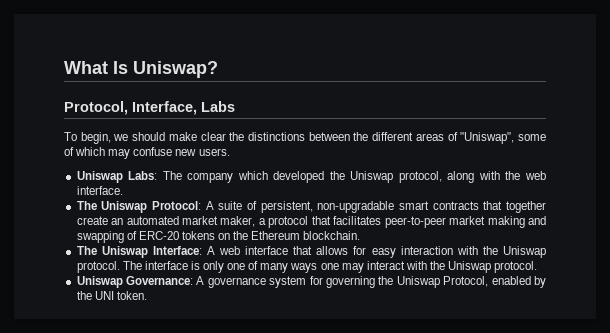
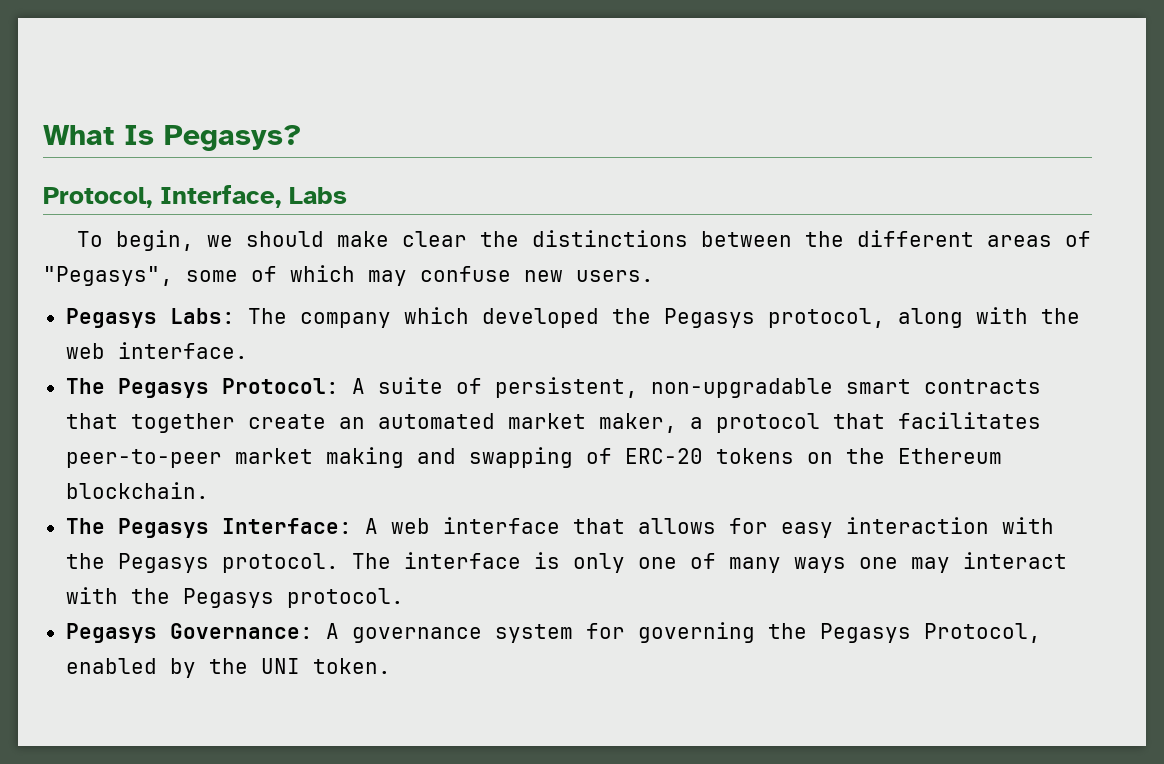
[133,61,218,78] Uniswap? -> [164,125,301,151] Pegasys?
[460,132,515,144] "Uniswap", -> [43,266,173,286] "Pegasys",
[76,171,123,183] Uniswap -> [65,308,157,328] Pegasys
[350,171,394,183] Uniswap -> [663,308,755,328] Pegasys
[101,201,148,213] Uniswap -> [117,378,209,398] Pegasys
[101,246,148,258] Uniswap -> [117,518,209,538] Pegasys
[503,246,547,258] Uniswap -> [117,553,209,573] Pegasys
[448,261,492,273] Uniswap -> [182,588,274,608] Pegasys
[76,276,123,288] Uniswap -> [65,623,157,643] Pegasys
[396,276,440,288] Uniswap -> [819,623,911,643] Pegasys

